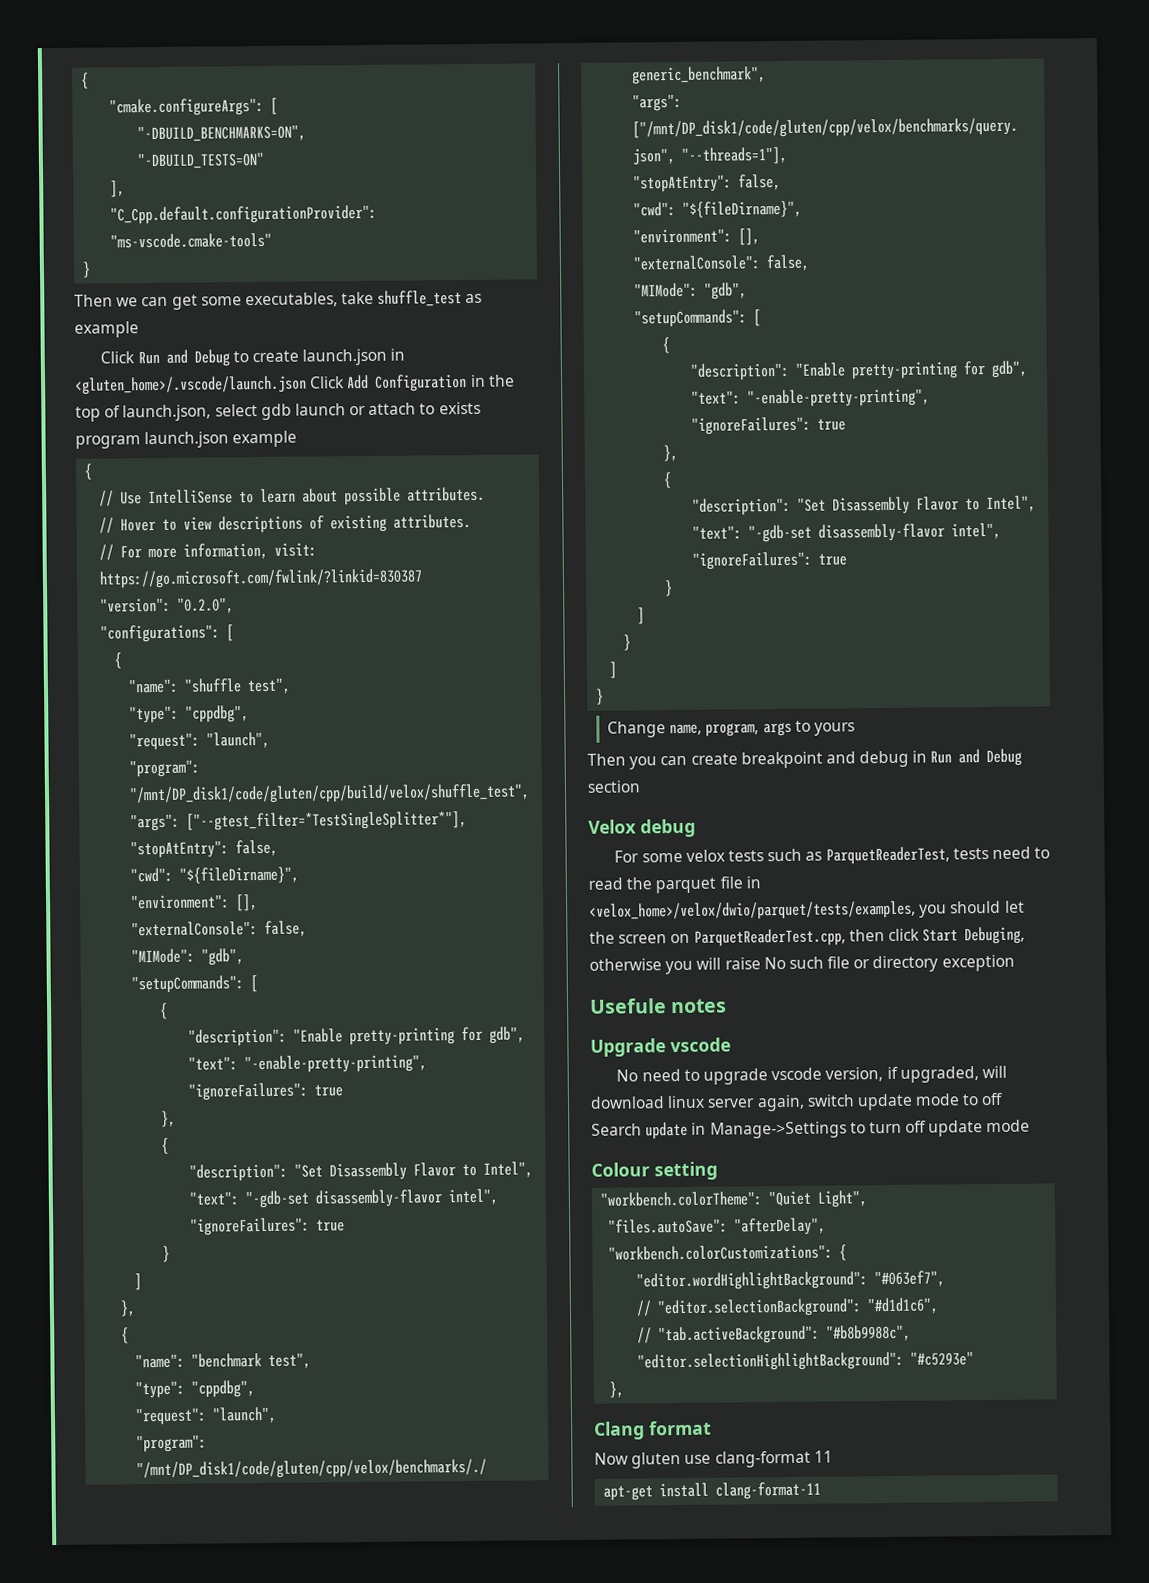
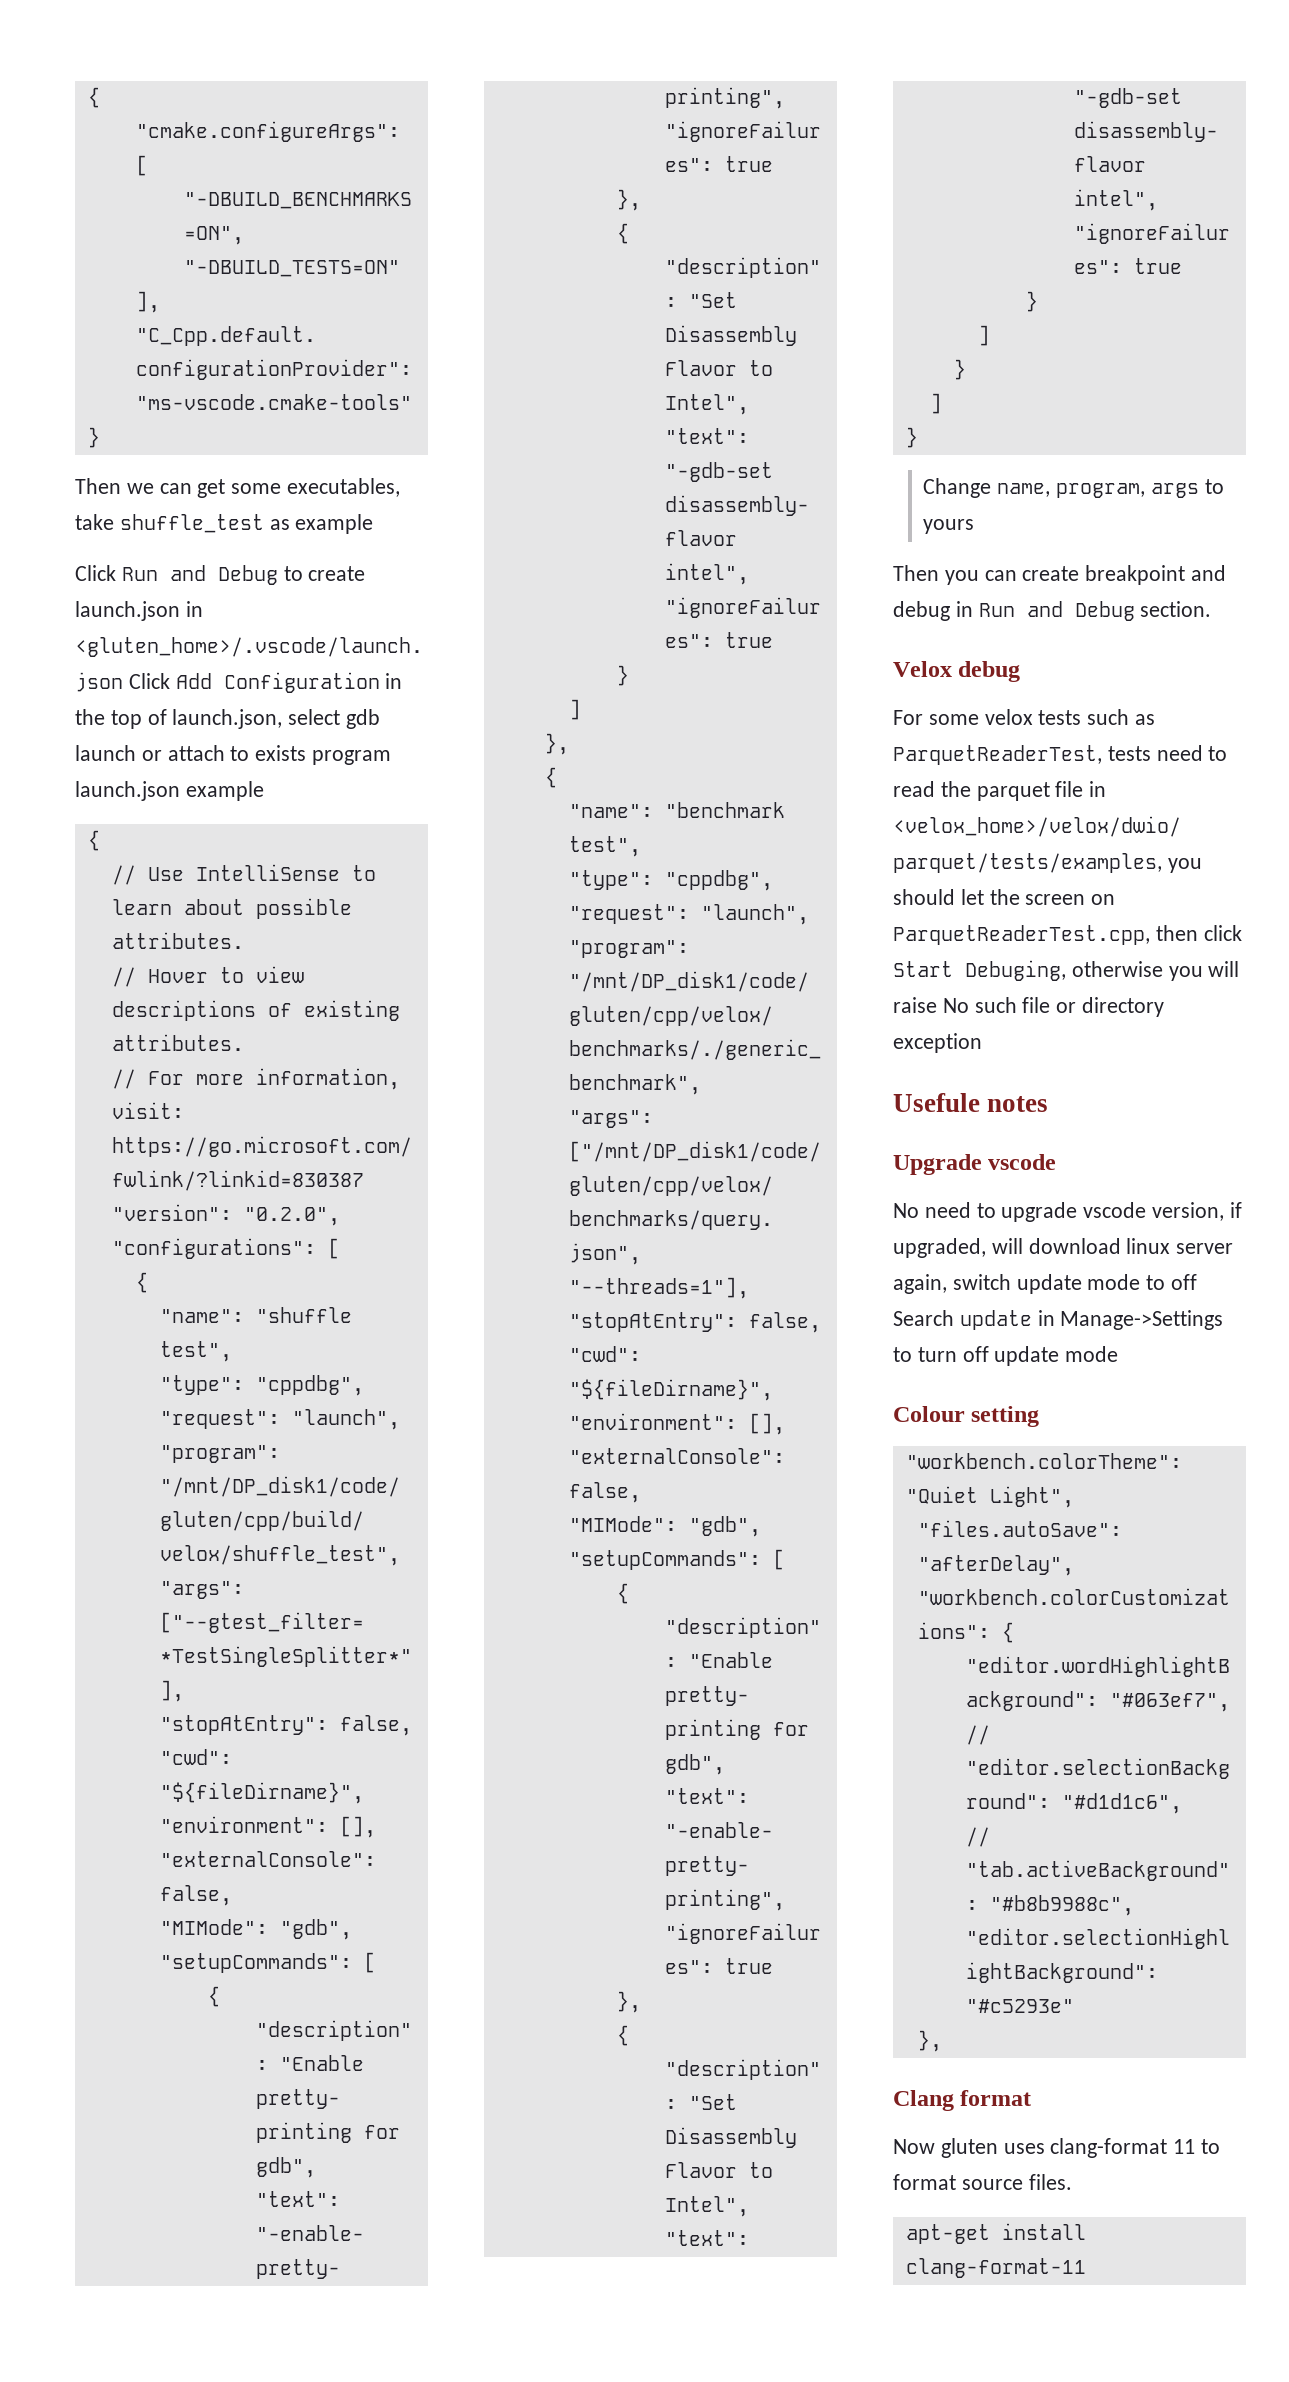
[587,780,641,793] section -> [1140,601,1212,617] section.
[684,1454,712,1464] use -> [1003,2143,1045,2154] uses
(833, 1456) none -> [1201,2139,1221,2154] [893,2174,1072,2190] to format source files.

